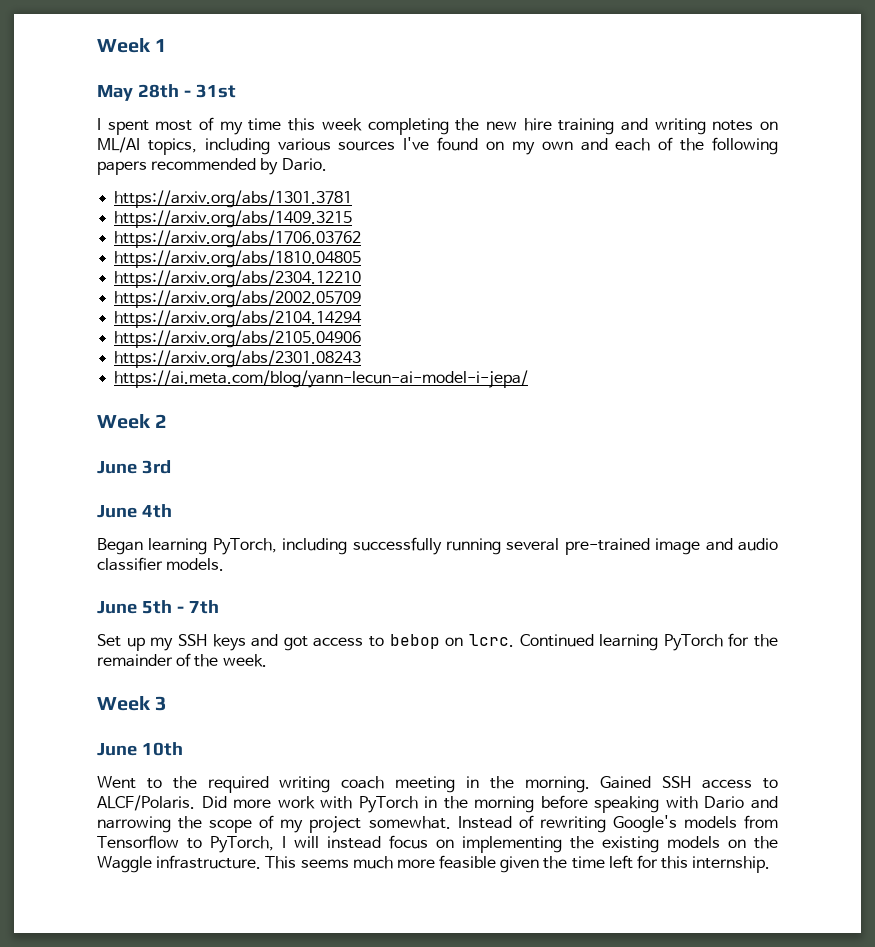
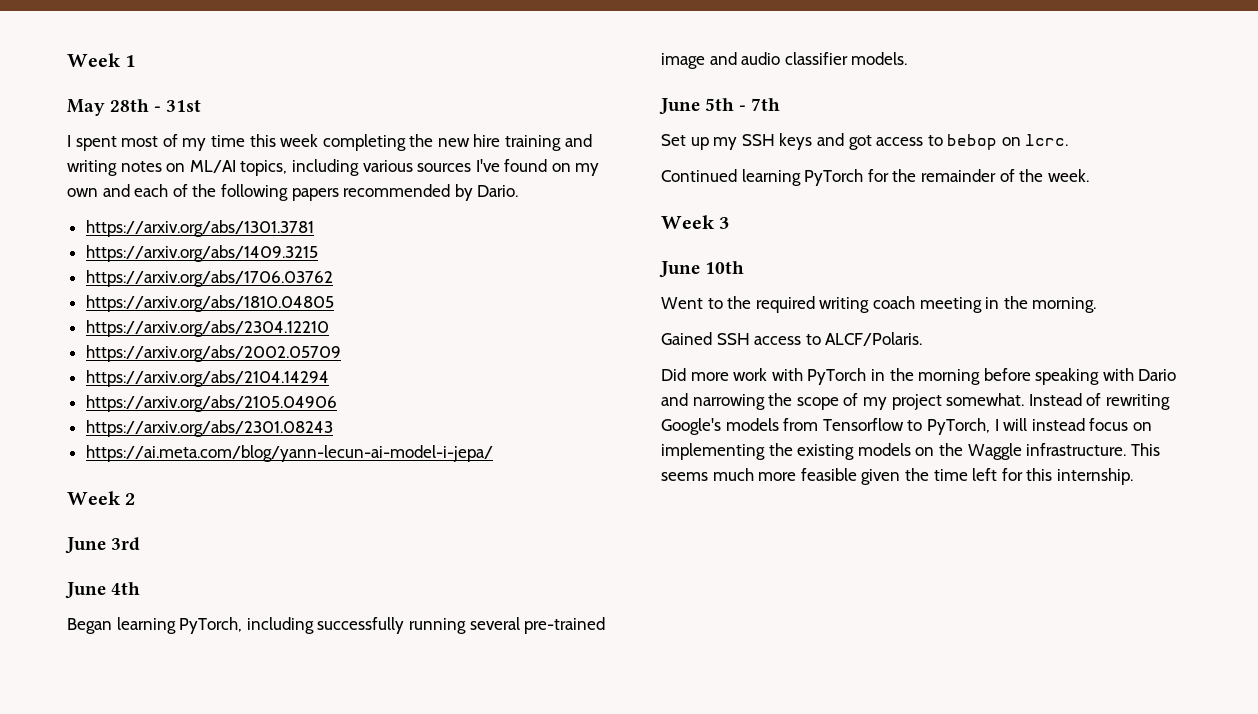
(514, 640) none -> (1069, 140) //
(590, 784) none -> (1097, 305) //
(195, 803) none -> (923, 339) //

